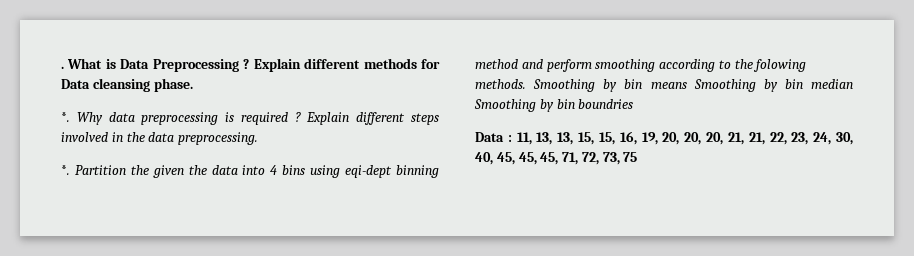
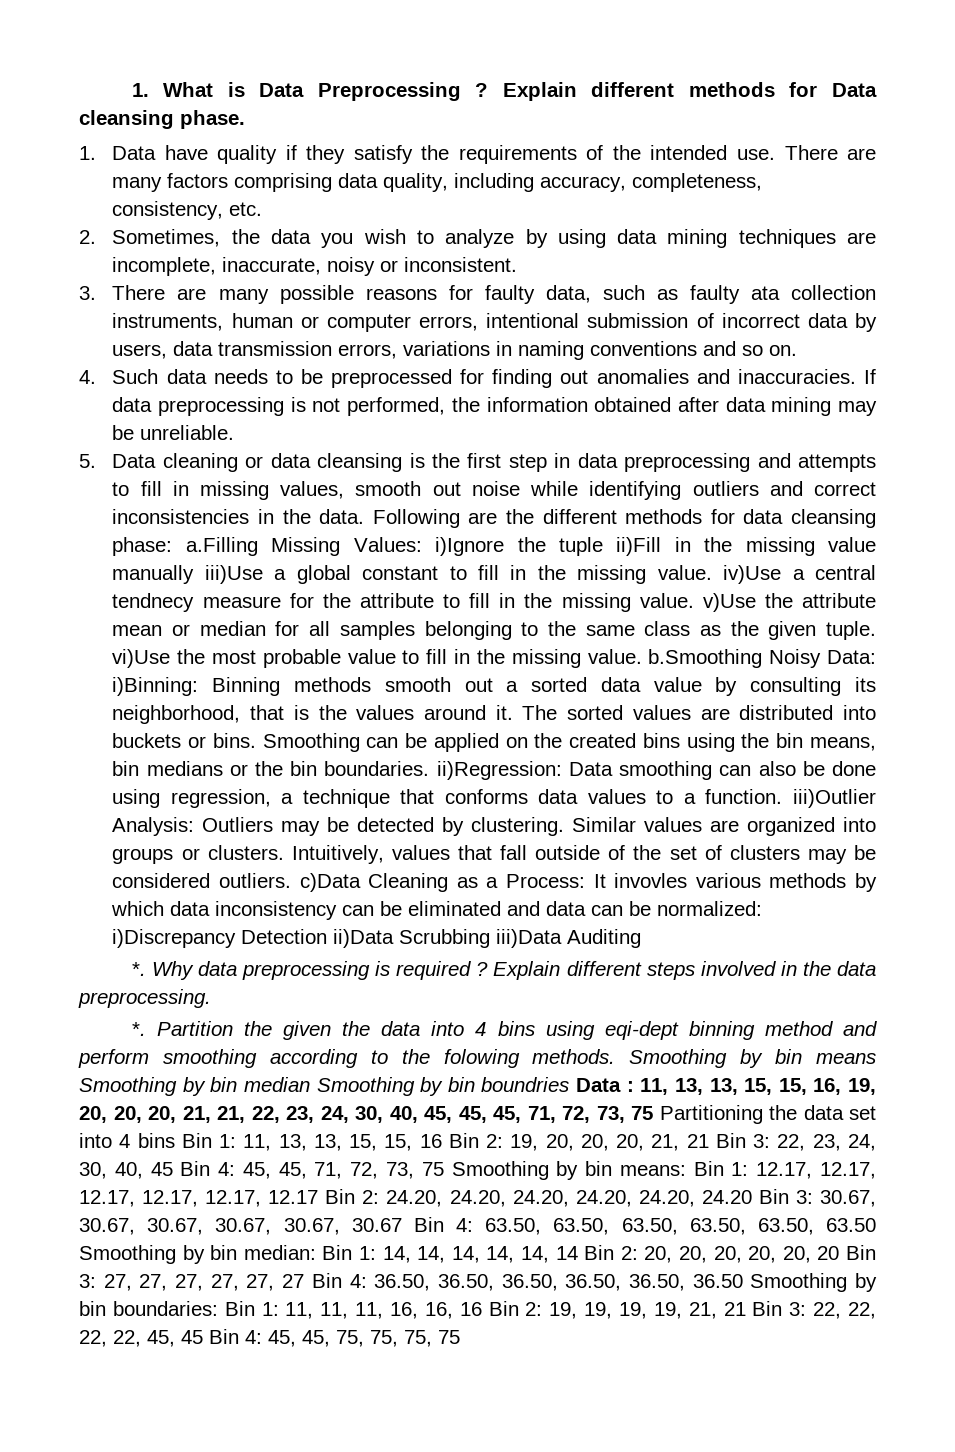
[61,66,64,69] . -> [131,83,149,97] 1.
(193, 85) none -> [79,145,876,164] [112,173,763,192] [112,201,263,220] [79,229,876,248] [112,257,518,276] [79,285,876,304] [112,313,877,332] [112,341,798,360] [79,369,877,388] [112,397,878,416] [112,425,235,440] [79,453,876,472] [112,481,877,500] [112,509,877,528] [112,537,876,556] [112,565,876,584] [112,593,877,612] [112,621,876,640] [112,649,876,668] [112,677,876,696] [112,705,877,724] [112,733,876,752] [112,761,877,780] [112,789,876,808] [112,817,876,836] [112,845,877,864] [112,873,878,892] [111,901,763,920] [112,929,642,948] // 1. Data have quality if they satisfy the requirements of the intended use. There are many factors comprising data quality, including accuracy, completeness, consistency, etc. // 2. Sometimes, the data you wish to analyze by using data mining techniques are incomplete, inaccurate, noisy or inconsistent. // 3. There are many possible reasons for faulty data, such as faulty ata collection instruments, human or computer errors, intentional submission of incorrect data by users, data transmission errors, variations in naming conventions and so on. // 4. Such data needs to be preprocessed for finding out anomalies and inaccuracies. If data preprocessing is not performed, the information obtained after data mining may be unreliable. // 5. Data cleaning or data cleansing is the first step in data preprocessing and attempts to fill in missing values, smooth out noise while identifying outliers and correct inconsistencies in the data. Following are the different methods for data cleansing phase: a.Filling Missing Values: i)Ignore the tuple ii)Fill in the missing value manually iii)Use a global constant to fill in the missing value. iv)Use a central tendnecy measure for the attribute to fill in the missing value. v)Use the attribute mean or median for all samples belonging to the same class as the given tuple. vi)Use the most probable value to fill in the missing value. b.Smoothing Noisy Data: i)Binning: Binning methods smooth out a sorted data value by consulting its neighborhood, that is the values around it. The sorted values are distributed into buckets or bins. Smoothing can be applied on the created bins using the bin means, bin medians or the bin boundaries. ii)Regression: Data smoothing can also be done using regression, a technique that conforms data values to a function. iii)Outlier Analysis: Outliers may be detected by clustering. Similar values are organized into groups or clusters. Intuitively, values that fall outside of the set of clusters may be considered outliers. c)Data Cleaning as a Process: It invovles various methods by which data inconsistency can be eliminated and data can be normalized: i)Discrepancy Detection ii)Data Scrubbing iii)Data Auditing
(634, 104) // -> (570, 1084) none
(638, 157) none -> [659,1105,876,1124] [79,1133,876,1151] [79,1161,877,1180] [79,1189,876,1207] [79,1217,876,1235] [79,1245,877,1264] [79,1273,877,1292] [79,1301,877,1319] [79,1329,460,1347] Partitioning the data set into 4 bins Bin 1: 11, 13, 13, 15, 15, 16 Bin 2: 19, 20, 20, 20, 21, 21 Bin 3: 22, 23, 24, 30, 40, 45 Bin 4: 45, 45, 71, 72, 73, 75 Smoothing by bin means: Bin 1: 12.17, 12.17, 12.17, 12.17, 12.17, 12.17 Bin 2: 24.20, 24.20, 24.20, 24.20, 24.20, 24.20 Bin 3: 30.67, 30.67, 30.67, 30.67, 30.67, 30.67 Bin 4: 63.50, 63.50, 63.50, 63.50, 63.50, 63.50 Smoothing by bin median: Bin 1: 14, 14, 14, 14, 14, 14 Bin 2: 20, 20, 20, 20, 20, 20 Bin 3: 27, 27, 27, 27, 27, 27 Bin 4: 36.50, 36.50, 36.50, 36.50, 36.50, 36.50 Smoothing by bin boundaries: Bin 1: 11, 11, 11, 16, 16, 16 Bin 2: 19, 19, 19, 19, 21, 21 Bin 3: 22, 22, 22, 22, 45, 45 Bin 4: 45, 45, 75, 75, 75, 75

